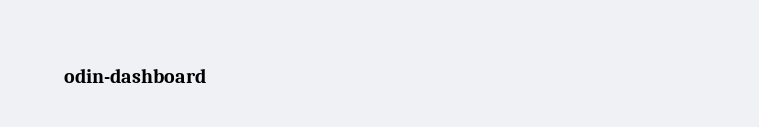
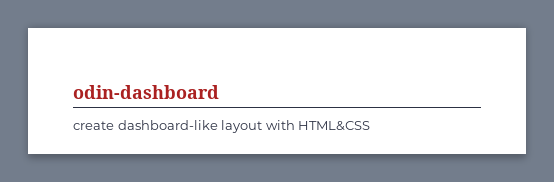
(206, 75) none -> [73,120,371,133] // create dashboard-like layout with HTML&CSS

